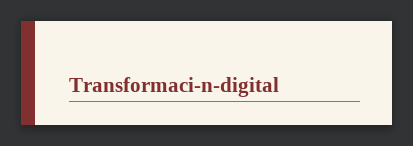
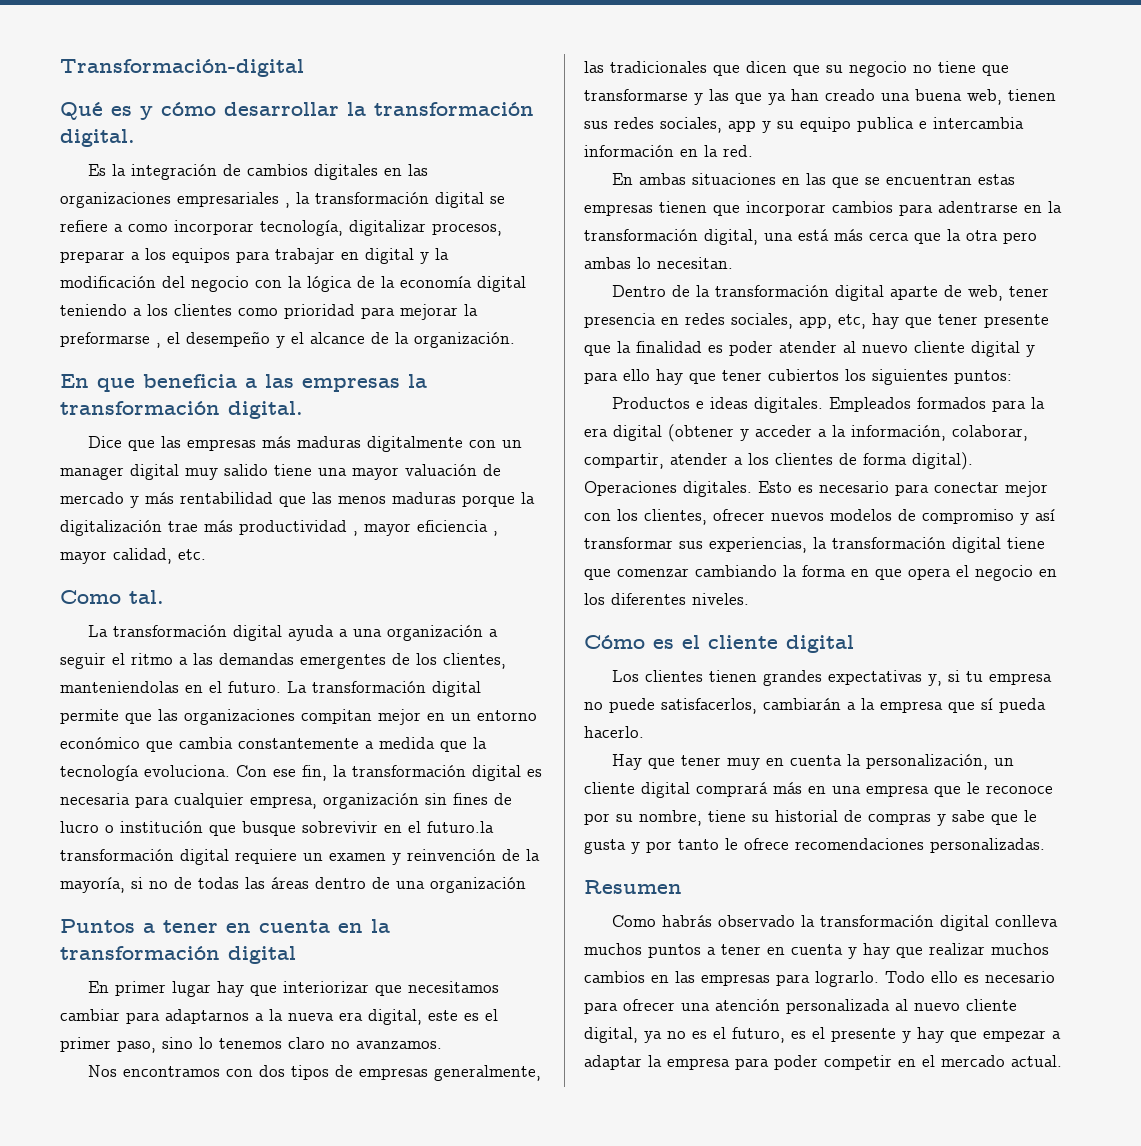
[69,77,279,97] Transformaci-n-digital -> [60,59,304,77] [60,102,534,120] [60,129,135,147] [88,164,429,180] [60,192,505,208] [60,220,502,236] [60,248,449,264] [60,276,526,292] [60,304,478,320] [60,331,515,348] [60,374,427,392] [60,401,303,419] [88,436,523,452] [60,464,501,480] [60,492,535,508] [60,520,498,536] [60,548,206,564] [60,590,164,604] [88,625,499,641] [60,653,506,669] [60,681,481,697] [60,709,537,725] [60,737,487,752] [60,765,542,781] [60,793,512,809] [60,821,494,836] [60,849,540,865] [60,877,526,893] [60,919,390,933] [60,946,296,964] [88,981,500,997] [60,1009,498,1025] [60,1037,442,1053] [88,1065,542,1081] [584,61,1009,77] [584,89,1056,105] [584,117,1024,133] [584,145,753,157] [612,173,1016,188] [584,201,1062,216] [584,229,1037,245] [584,257,733,269] [612,285,1050,301] [584,313,1049,329] [584,341,1035,357] [584,369,1012,385] [612,397,1046,413] [584,424,1028,442] [584,452,973,470] [584,481,1048,497] [584,509,1055,525] [584,537,1045,553] [584,565,1057,581] [584,593,749,605] [584,635,854,653] [612,670,1053,686] [584,698,1046,714] [584,726,644,738] [612,754,1015,770] [584,782,1053,798] [584,810,1037,826] [584,838,1045,854] [584,880,682,894] [612,915,1059,931] [584,943,1049,959] [584,971,1055,987] [584,999,1017,1014] [584,1027,1061,1043] [584,1055,1062,1070] Transformación-digital // Qué es y cómo desarrollar la transformación digital. // Es la integración de cambios digitales en las organizaciones empresariales , la transformación digital se refiere a como incorporar tecnología, digitalizar procesos, preparar a los equipos para trabajar en digital y la modificación del negocio con la lógica de la economía digital teniendo a los clientes como prioridad para mejorar la preformarse , el desempeño y el alcance de la organización. // En que beneficia a las empresas la transformación digital. // Dice que las empresas más maduras digitalmente con un manager digital muy salido tiene una mayor valuación de mercado y más rentabilidad que las menos maduras porque la digitalización trae más productividad , mayor eficiencia , mayor calidad, etc. // Como tal. // La transformación digital ayuda a una organización a seguir el ritmo a las demandas emergentes de los clientes, manteniendolas en el futuro. La transformación digital permite que las organizaciones compitan mejor en un entorno económico que cambia constantemente a medida que la tecnología evoluciona. Con ese fin, la transformación digital es necesaria para cualquier empresa, organización sin fines de lucro o institución que busque sobrevivir en el futuro.la transformación digital requiere un examen y reinvención de la mayoría, si no de todas las áreas dentro de una organización // Puntos a tener en cuenta en la transformación digital // En primer lugar hay que interiorizar que necesitamos cambiar para adaptarnos a la nueva era digital, este es el primer paso, sino lo tenemos claro no avanzamos. // Nos encontramos con dos tipos de empresas generalmente, las tradicionales que dicen que su negocio no tiene que transformarse y las que ya han creado una buena web, tienen sus redes sociales, app y su equipo publica e intercambia información en la red. // En ambas situaciones en las que se encuentran estas empresas tienen que incorporar cambios para adentrarse en la transformación digital, una está más cerca que la otra pero ambas lo necesitan. // Dentro de la transformación digital aparte de web, tener presencia en redes sociales, app, etc, hay que tener presente que la finalidad es poder atender al nuevo cliente digital y para ello hay que tener cubiertos los siguientes puntos: // Productos e ideas digitales. Empleados formados para la era digital (obtener y acceder a la información, colaborar, compartir, atender a los clientes de forma digital). Operaciones digitales. Esto es necesario para conectar mejor con los clientes, ofrecer nuevos modelos de compromiso y así transformar sus experiencias, la transformación digital tiene que comenzar cambiando la forma en que opera el negocio en los diferentes niveles. // Cómo es el cliente digital // Los clientes tienen grandes expectativas y, si tu empresa no puede satisfacerlos, cambiarán a la empresa que sí pueda hacerlo. // Hay que tener muy en cuenta la personalización, un cliente digital comprará más en una empresa que le reconoce por su nombre, tiene su historial de compras y sabe que le gusta y por tanto le ofrece recomendaciones personalizadas. // Resumen // Como habrás observado la transformación digital conlleva muchos puntos a tener en cuenta y hay que realizar muchos cambios en las empresas para lograrlo. Todo ello es necesario para ofrecer una atención personalizada al nuevo cliente digital, ya no es el futuro, es el presente y hay que empezar a adaptar la empresa para poder competir en el mercado actual.

